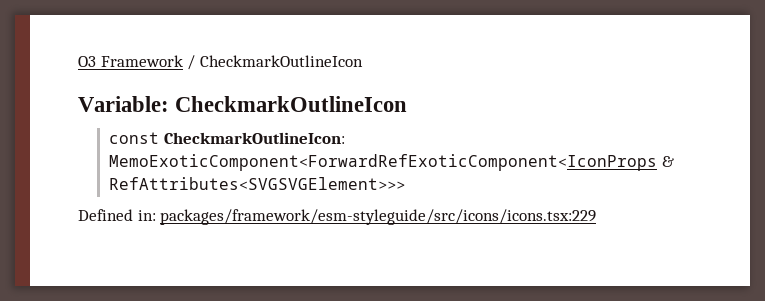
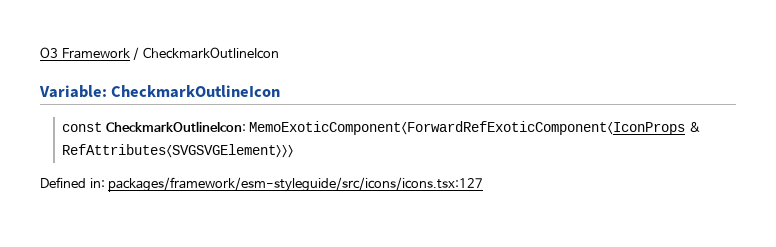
[160,209,597,225] packages/framework/esm-styleguide/src/icons/icons.tsx:229 -> [108,177,484,192] packages/framework/esm-styleguide/src/icons/icons.tsx:127

